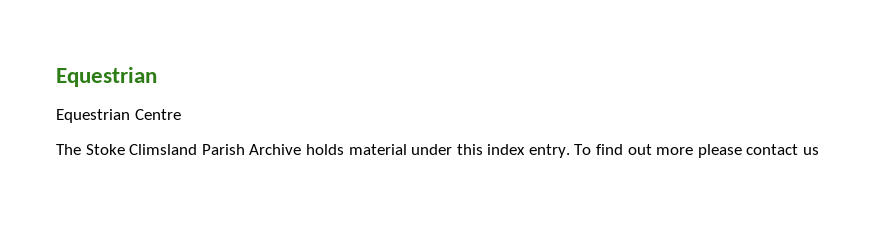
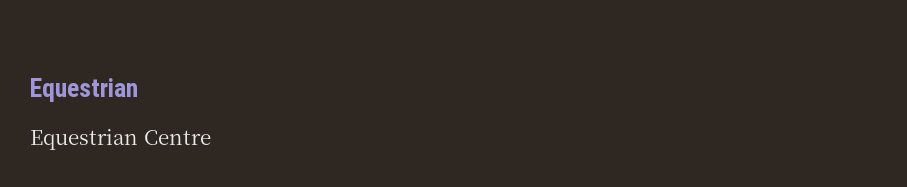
[56,144,820,158] // The Stoke Climsland Parish Archive holds material under this index entry. To find out more please contact us -> (211, 137) none

